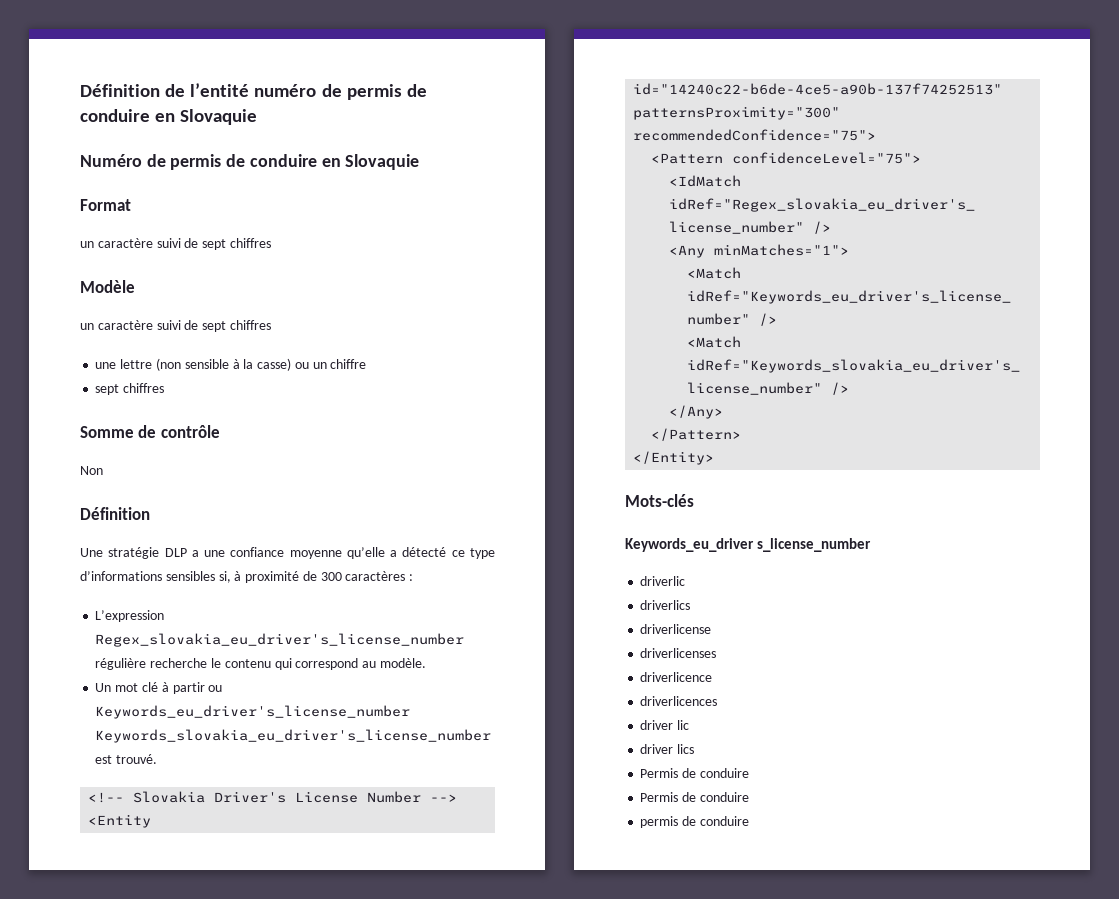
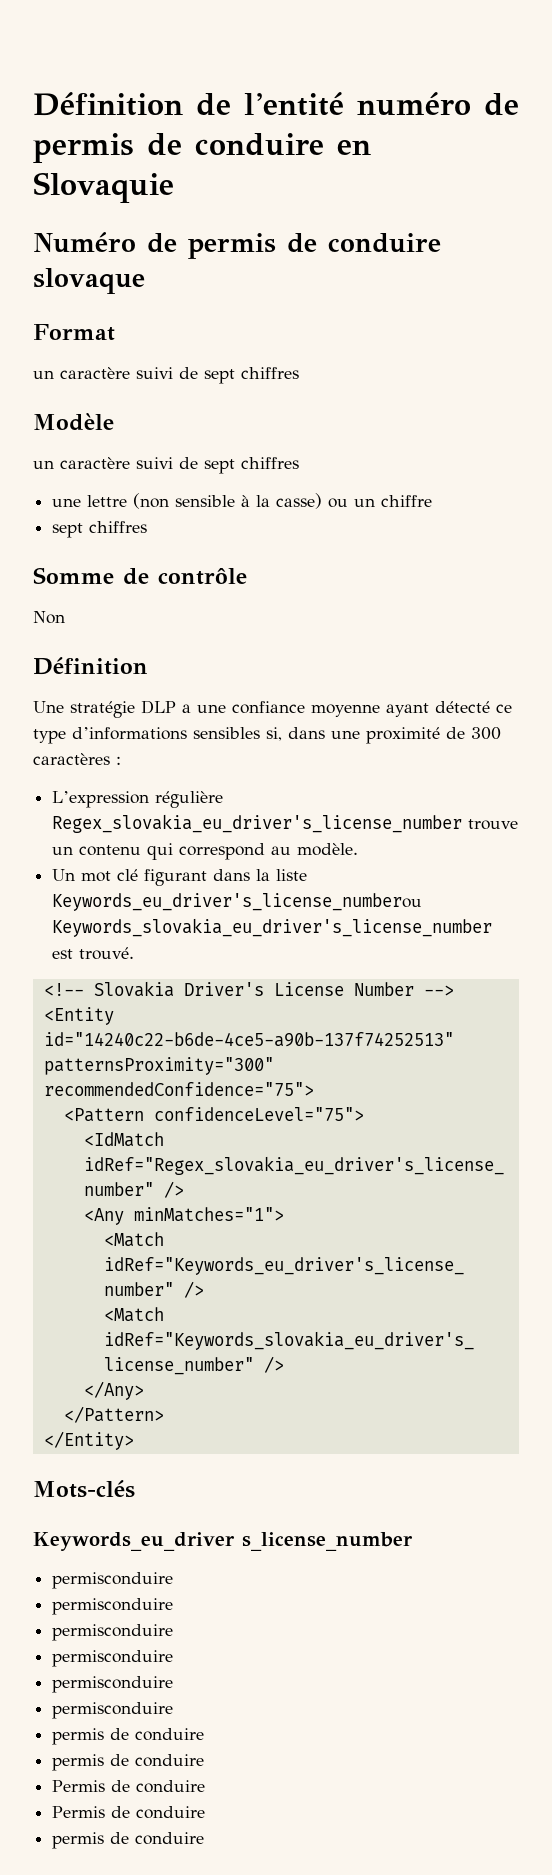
[321,154,420,170] en Slovaquie -> [33,268,145,294] slovaque
[346,547,398,559] qu’elle a -> [386,703,429,717] ayant
[234,571,242,581] à -> [288,727,360,739] dans une
[95,633,465,647] [95,658,221,670] Regex_slovakia_eu_driver's_license_number régulière recherche le -> [155,791,224,808] [52,814,519,833] [52,846,74,855] régulière Regex_slovakia_eu_driver's_license_number trouve un
[161,682,223,694] [95,705,411,719] à partir ou Keywords_eu_driver's_license_number -> [144,869,308,886] [52,893,423,911] figurant dans la liste Keywords_eu_driver's_license_numberou
[640,576,686,586] [640,600,691,610] [640,624,712,634] [640,648,717,658] [640,672,713,682] [640,696,718,706] [640,720,690,730] [640,744,695,754] driverlic // driverlics // driverlicense // driverlicenses // driverlicence // driverlicences // driver lic // driver lics -> [52,1572,174,1589] [52,1598,174,1615] [52,1624,174,1641] [52,1650,174,1667] [52,1676,174,1693] [52,1702,174,1719] [52,1728,205,1745] [52,1754,205,1771] permisconduire // permisconduire // permisconduire // permisconduire // permisconduire // permisconduire // permis de conduire // permis de conduire

